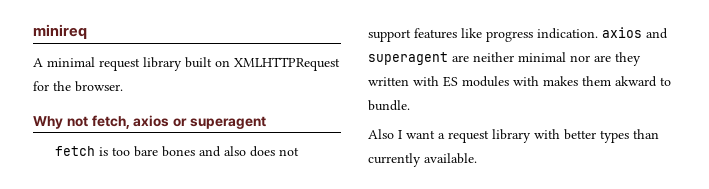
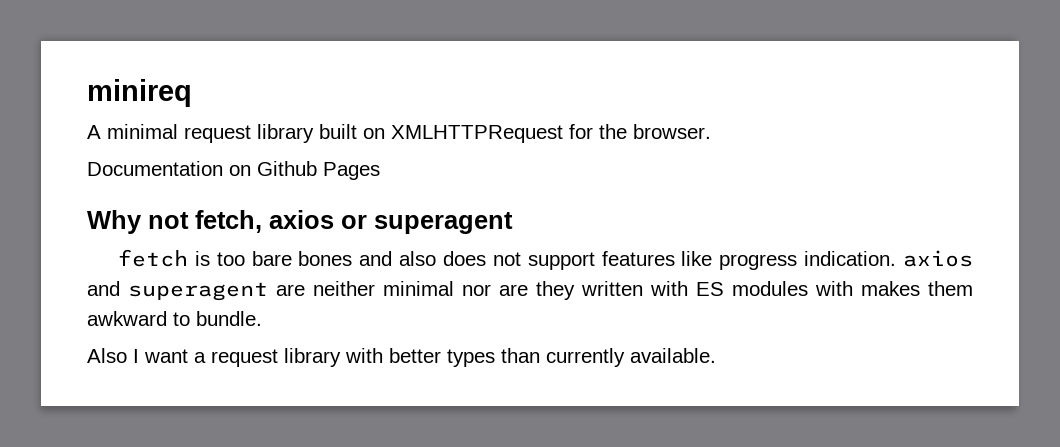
(123, 86) none -> [87,161,380,180] // Documentation on Github Pages
[615,76,657,87] akward -> [87,311,167,326] awkward

